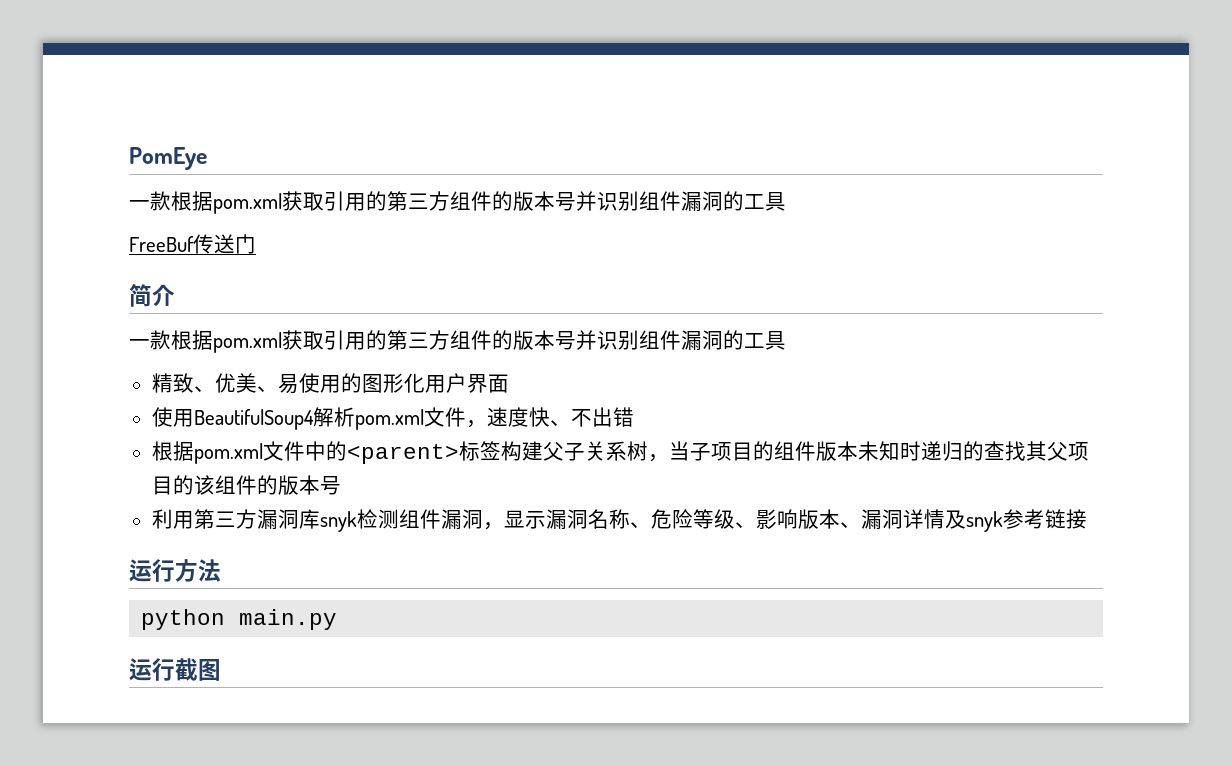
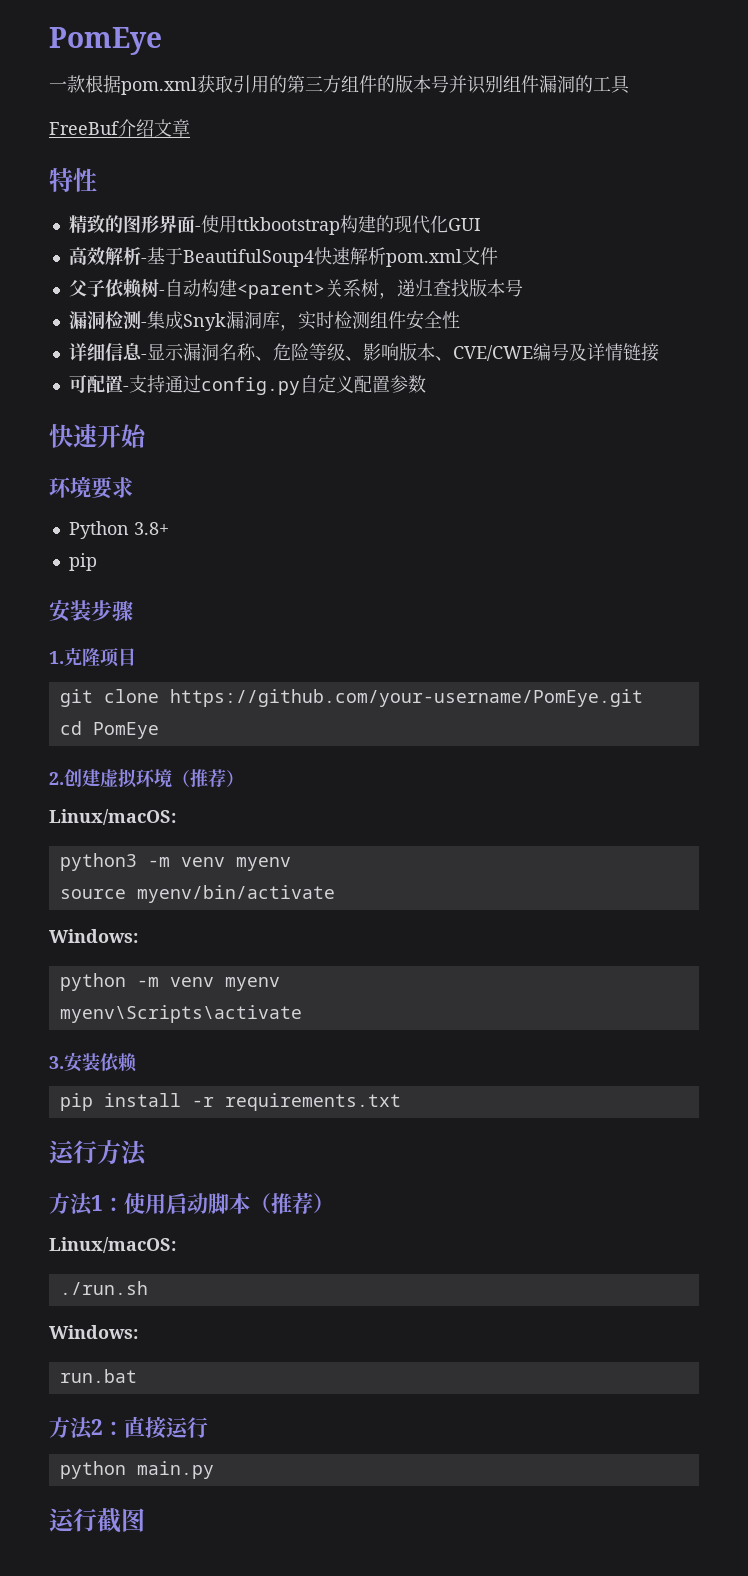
[193,234,256,254] [129,284,175,307] [129,330,786,353] [151,373,509,394] [151,407,634,430] [151,441,1089,464] [151,475,341,495] [151,509,504,532] 传送门 // 简介 // 一款根据pom.xml获取引用的第三方组件的版本号并识别组件漏洞的工具 // 精致、优美、易使用的图形化用户界面 // 使用BeautifulSoup4解析pom.xml文件，速度快、不出错 // 根据pom.xml文件中的<parent>标签构建父子关系树，当子项目的组件版本未知时递归的查找其父项目的该组件的版本号 // 利用第三方漏洞库snyk检测组件漏洞， -> [118,119,190,137] [49,168,97,192] [68,215,481,235] [68,247,498,267] [68,279,523,299] [68,310,460,331] [68,343,147,361] 介绍文章 // 特性 // 精致的图形界面-使用ttkbootstrap构建的现代化GUI // 高效解析-基于BeautifulSoup4快速解析pom.xml文件 // 父子依赖树-自动构建<parent>关系树，递归查找版本号 // 漏洞检测-集成Snyk漏洞库，实时检测组件安全性 // 详细信息-
[860,509,1087,532] [129,559,221,582] 漏洞详情及snyk参考链接 // 运行方法 -> [452,343,659,362] [68,374,426,395] [49,424,147,448] [49,476,133,499] [68,521,169,539] [68,553,97,571] [49,600,133,622] [49,648,136,667] [59,689,643,707] [59,721,159,739] [49,768,244,788] [49,809,176,825] [59,853,291,871] [59,885,335,903] [49,929,138,943] [59,973,280,991] [59,1005,302,1023] [49,1052,137,1072] [59,1093,401,1111] [49,1140,147,1166] [49,1192,334,1216] [49,1237,176,1253] [59,1281,148,1295] [49,1325,138,1339] [59,1369,137,1383] [49,1416,208,1440] CVE/CWE编号及详情链接 // 可配置-支持通过config.py自定义配置参数 // 快速开始 // 环境要求 // Python 3.8+ // pip // 安装步骤 // 1.克隆项目 // git clone https://github.com/your-username/PomEye.git // cd PomEye // 2.创建虚拟环境（推荐） // Linux/macOS: // python3 -m venv myenv // source myenv/bin/activate // Windows: // python -m venv myenv // myenv\Scripts\activate // 3.安装依赖 // pip install -r requirements.txt // 运行方法 // 方法1：使用启动脚本（推荐） // Linux/macOS: // ./run.sh // Windows: // run.bat // 方法2：直接运行

